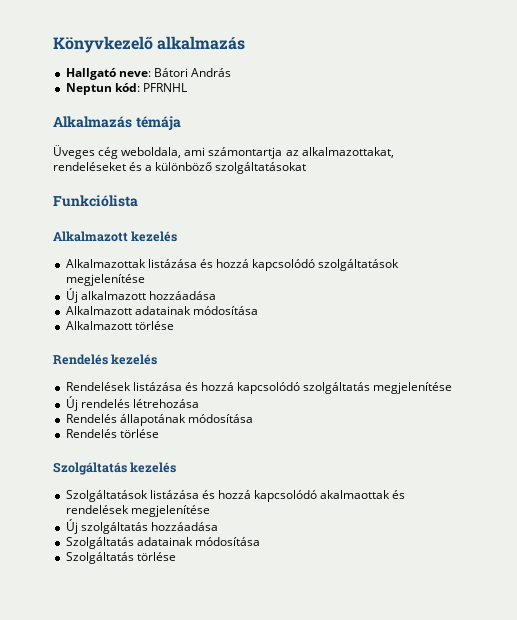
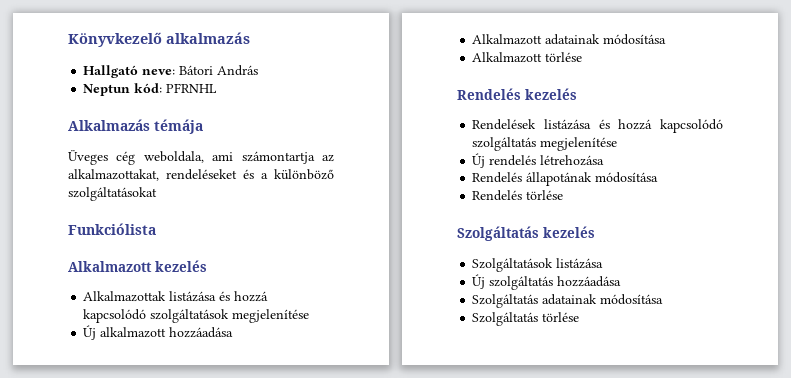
[201,490,406,502] [65,505,210,517] és hozzá kapcsolódó akalmaottak és rendelések megjelenítése -> (604, 263) none

